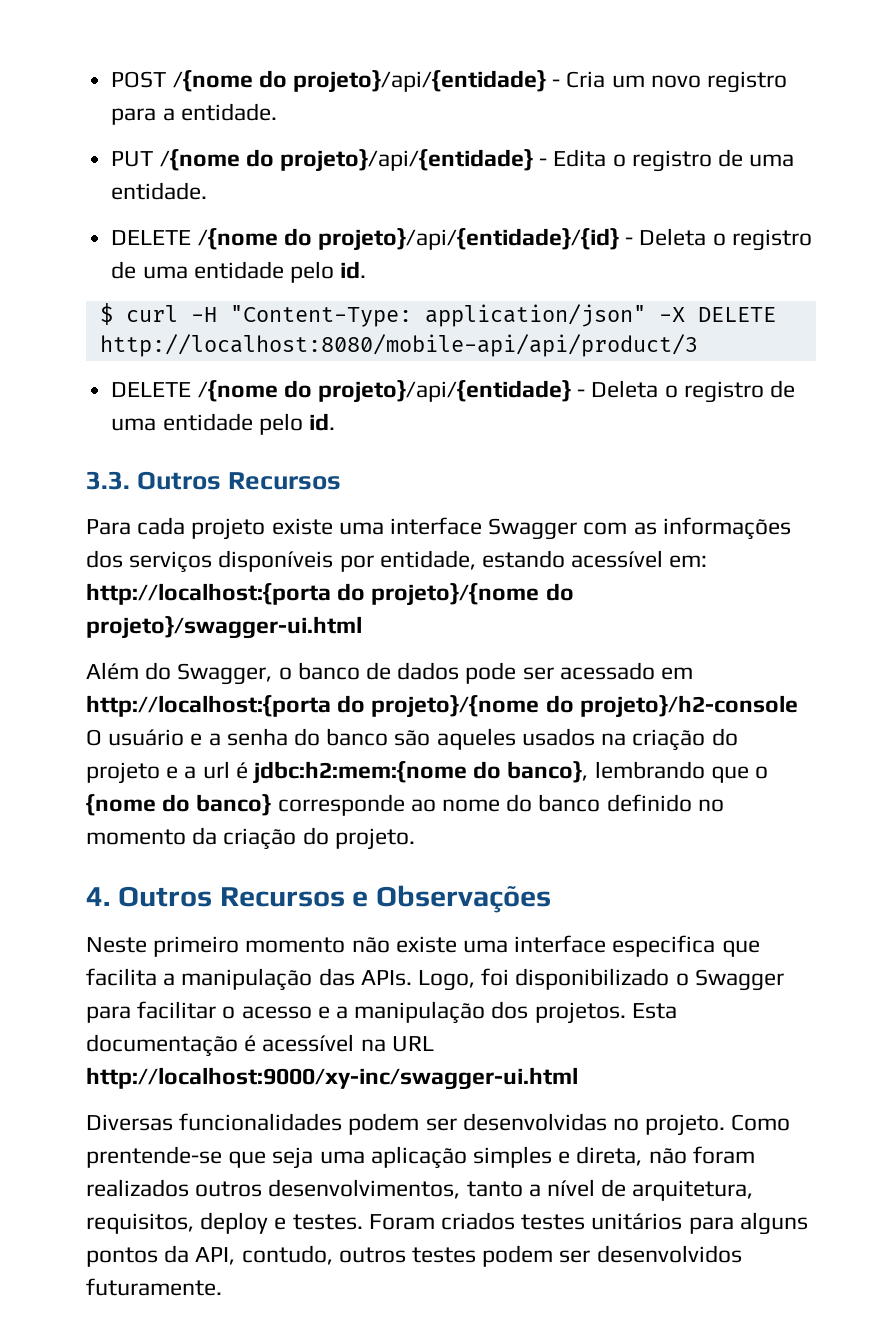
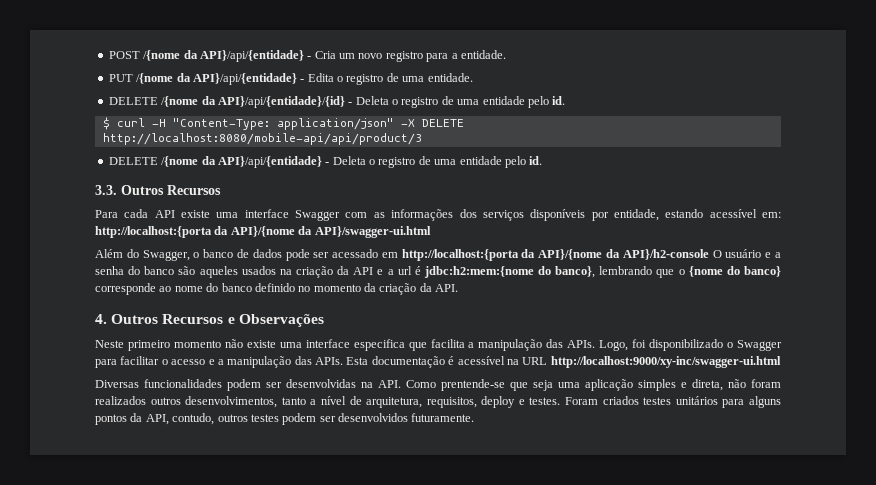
[258,70,546,93] do projeto}/api/{entidade} -> [183,50,304,62] da API}/api/{entidade}
[245,149,533,172] do projeto}/api/{entidade} -> [176,73,297,85] da API}/api/{entidade}
[283,228,619,251] do projeto}/api/{entidade}/{id} -> [201,96,345,108] da API}/api/{entidade}/{id}
[283,380,571,403] do projeto}/api/{entidade} -> [201,156,322,168] da API}/api/{entidade}
[191,518,266,540] projeto -> [154,210,175,218] API
[337,583,574,606] [86,616,362,639] do projeto}/{nome do projeto}/swagger-ui.html -> [214,226,431,238] da API}/{nome da API}/swagger-ui.html
[337,695,798,718] do projeto}/{nome do projeto}/h2-console -> [521,249,709,260] da API}/{nome da API}/h2-console
[711,728,738,746] [86,762,160,784] do projeto -> [337,266,374,275] da API
[302,827,415,850] do projeto. -> [419,283,459,292] da API.
[491,1001,626,1024] dos projetos. -> [294,356,343,365] das APIs.
[613,1114,726,1136] no projeto. -> [361,380,401,388] na API.

